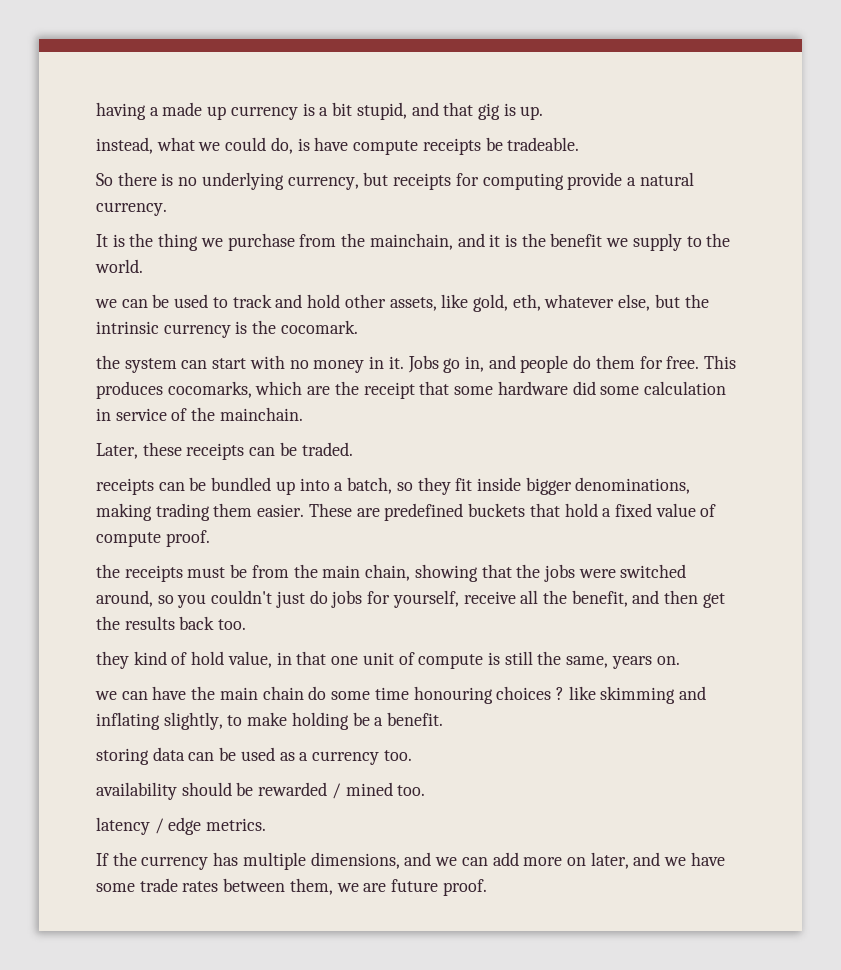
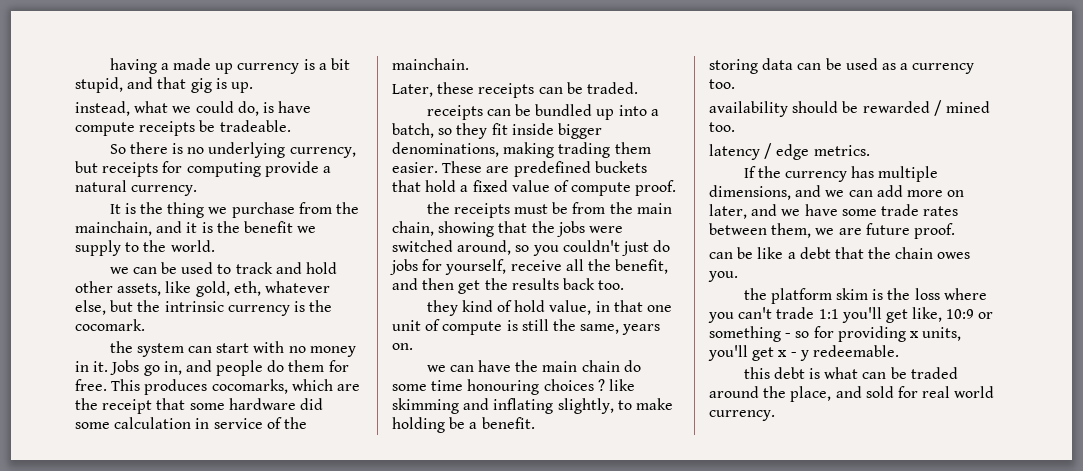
(487, 887) none -> [709,247,971,259] [708,271,738,282] [743,288,987,304] [708,307,994,323] [709,326,962,342] [708,345,899,361] [743,367,958,379] [709,386,995,402] [709,410,775,421] // can be like a debt that the chain owes you. // the platform skim is the loss where you can't trade 1:1 you'll get like, 10:9 or something - so for providing x units, you'll get x - y redeemable. // this debt is what can be traded around the place, and sold for real world currency.

